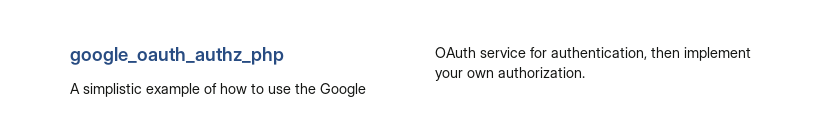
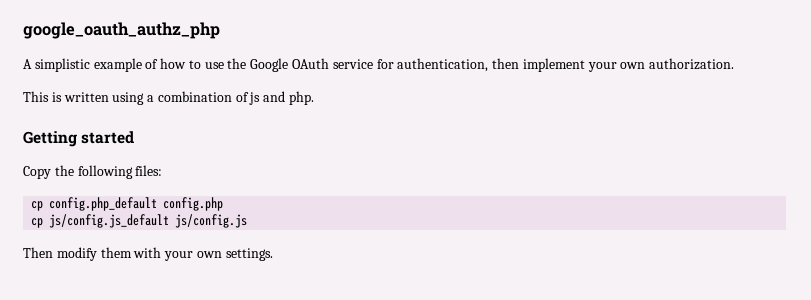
(585, 72) none -> [23,91,315,105] [23,131,135,147] [23,165,163,179] [31,197,224,211] [31,214,248,228] [23,247,273,261] // This is written using a combination of js and php. // Getting started // Copy the following files: // cp config.php_default config.php // cp js/config.js_default js/config.js // Then modify them with your own settings.

